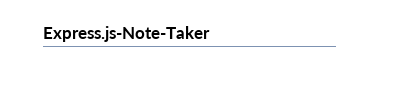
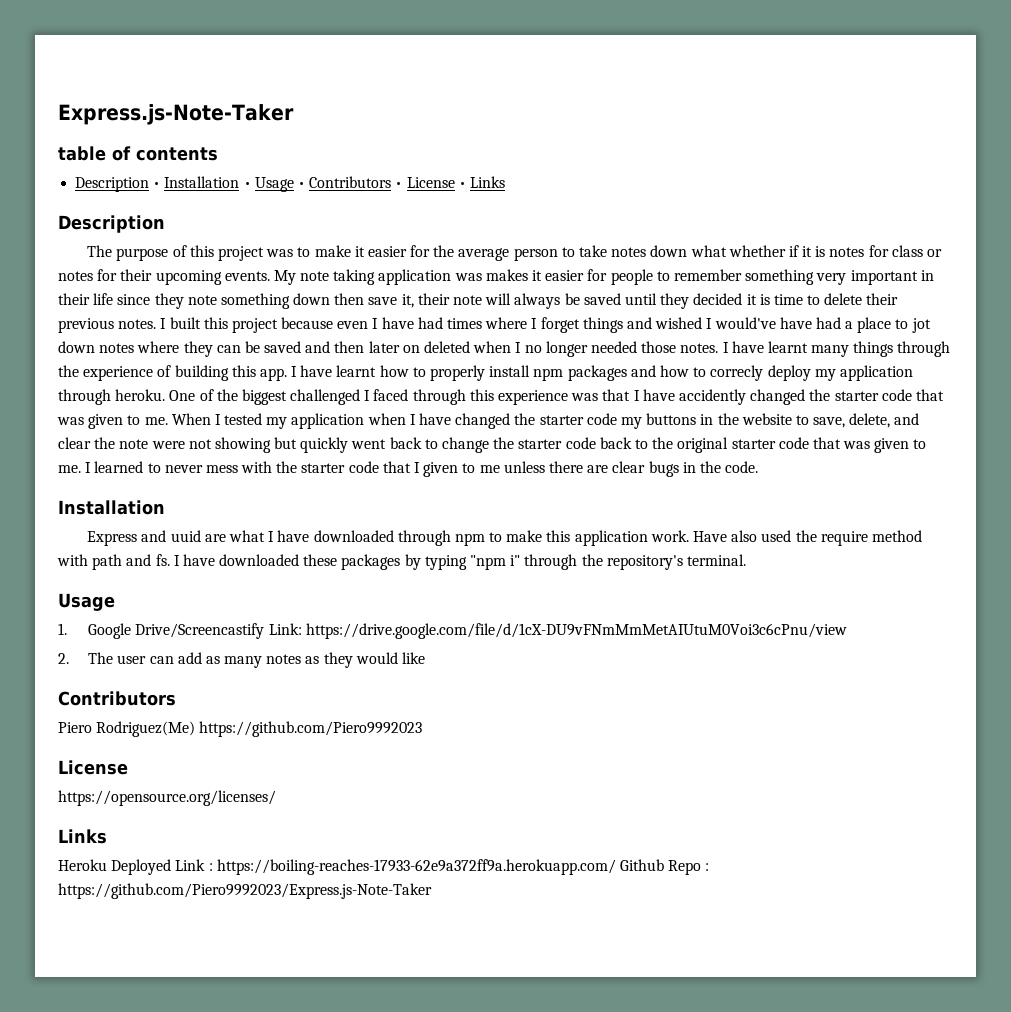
(210, 34) none -> [58,146,218,161] [75,176,505,192] [58,215,165,233] [87,245,943,261] [58,269,934,285] [58,293,899,309] [58,317,931,333] [58,341,951,357] [58,365,913,381] [58,389,944,405] [57,413,920,429] [58,437,927,453] [58,461,759,477] [58,500,165,515] [87,530,922,546] [57,554,746,570] [58,593,115,611] [58,623,847,639] [58,652,425,668] [58,691,176,706] [58,721,423,737] [58,760,128,775] [58,790,276,806] [58,829,107,844] [58,859,710,875] [58,883,432,899] // table of contents // Description • Installation • Usage • Contributors • License • Links // Description // The purpose of this project was to make it easier for the average person to take notes down what whether if it is notes for class or notes for their upcoming events. My note taking application was makes it easier for people to remember something very important in their life since they note something down then save it, their note will always be saved until they decided it is time to delete their previous notes. I built this project because even I have had times where I forget things and wished I would've have had a place to jot down notes where they can be saved and then later on deleted when I no longer needed those notes. I have learnt many things through the experience of building this app. I have learnt how to properly install npm packages and how to correcly deploy my application through heroku. One of the biggest challenged I faced through this experience was that I have accidently changed the starter code that was given to me. When I tested my application when I have changed the starter code my buttons in the website to save, delete, and clear the note were not showing but quickly went back to change the starter code back to the original starter code that was given to me. I learned to never mess with the starter code that I given to me unless there are clear bugs in the code. // Installation // Express and uuid are what I have downloaded through npm to make this application work. Have also used the require method with path and fs. I have downloaded these packages by typing "npm i" through the repository's terminal. // Usage // 1. Google Drive/Screencastify Link: https://drive.google.com/file/d/1cX-DU9vFNmMmMetAIUtuM0Voi3c6cPnu/view // 2. The user can add as many notes as they would like // Contributors // Piero Rodriguez(Me) https://github.com/Piero9992023 // License // https://opensource.org/licenses/ // Links // Heroku Deployed Link : https://boiling-reaches-17933-62e9a372ff9a.herokuapp.com/ Github Repo : https://github.com/Piero9992023/Express.js-Note-Taker

